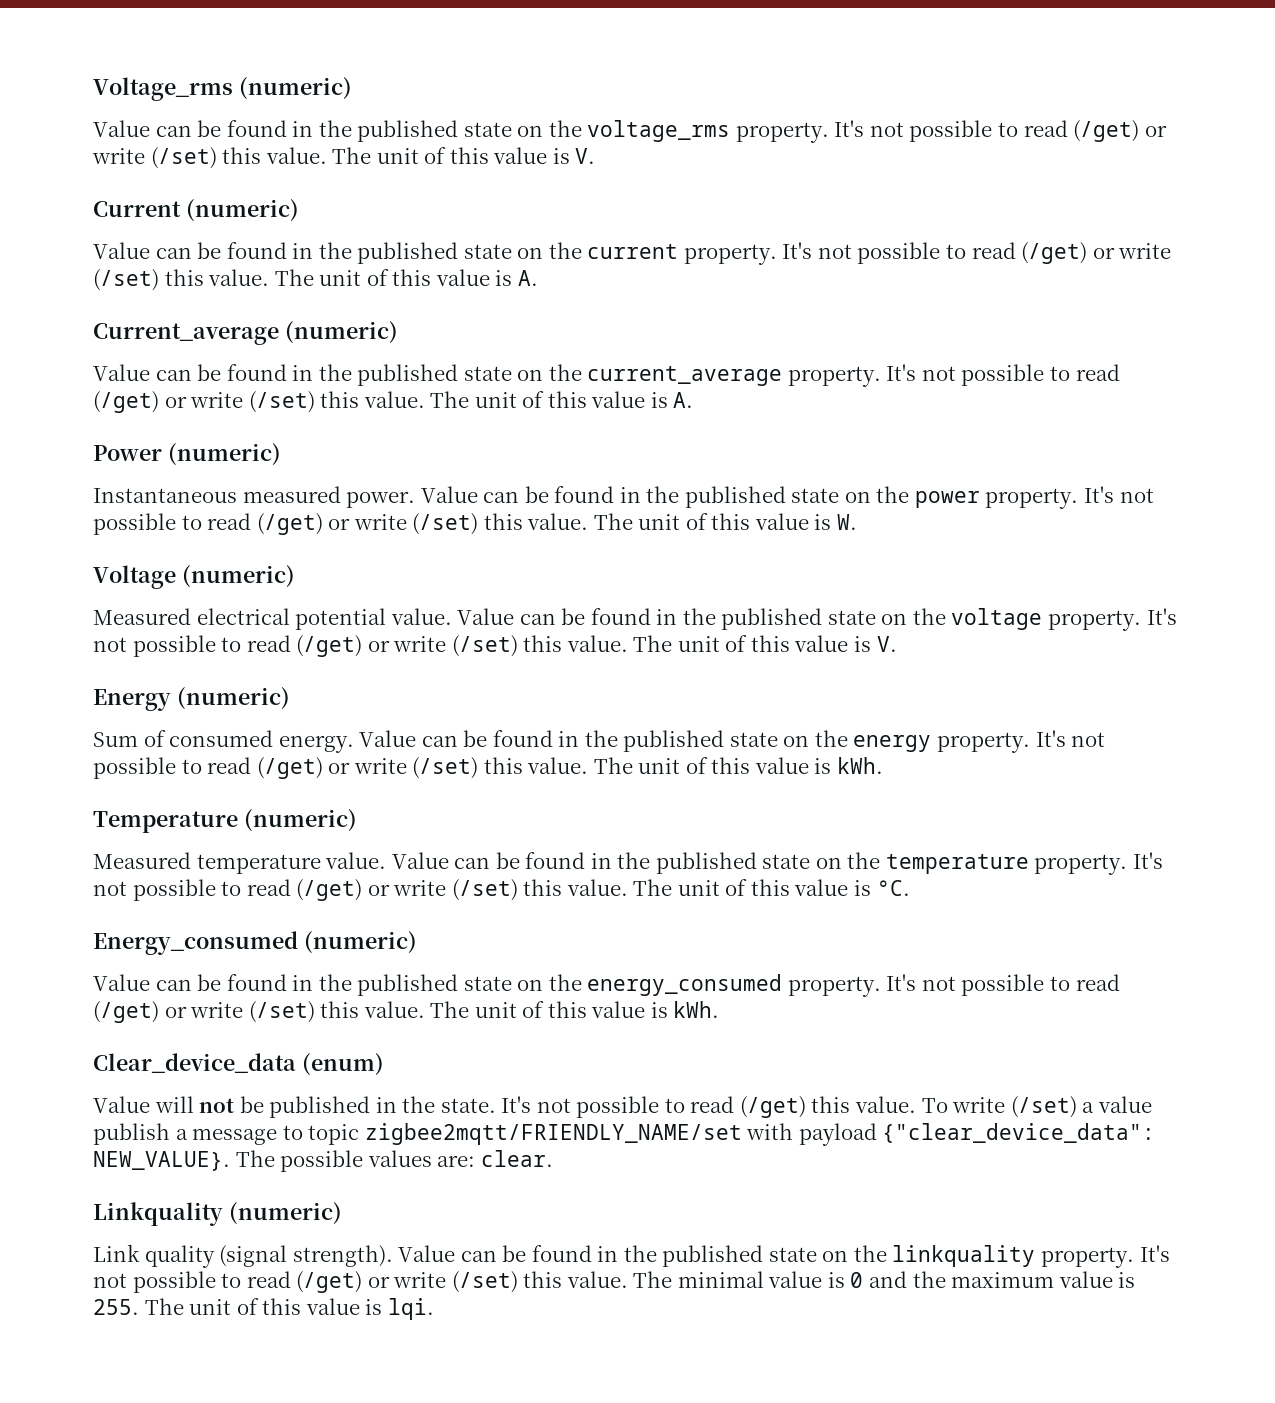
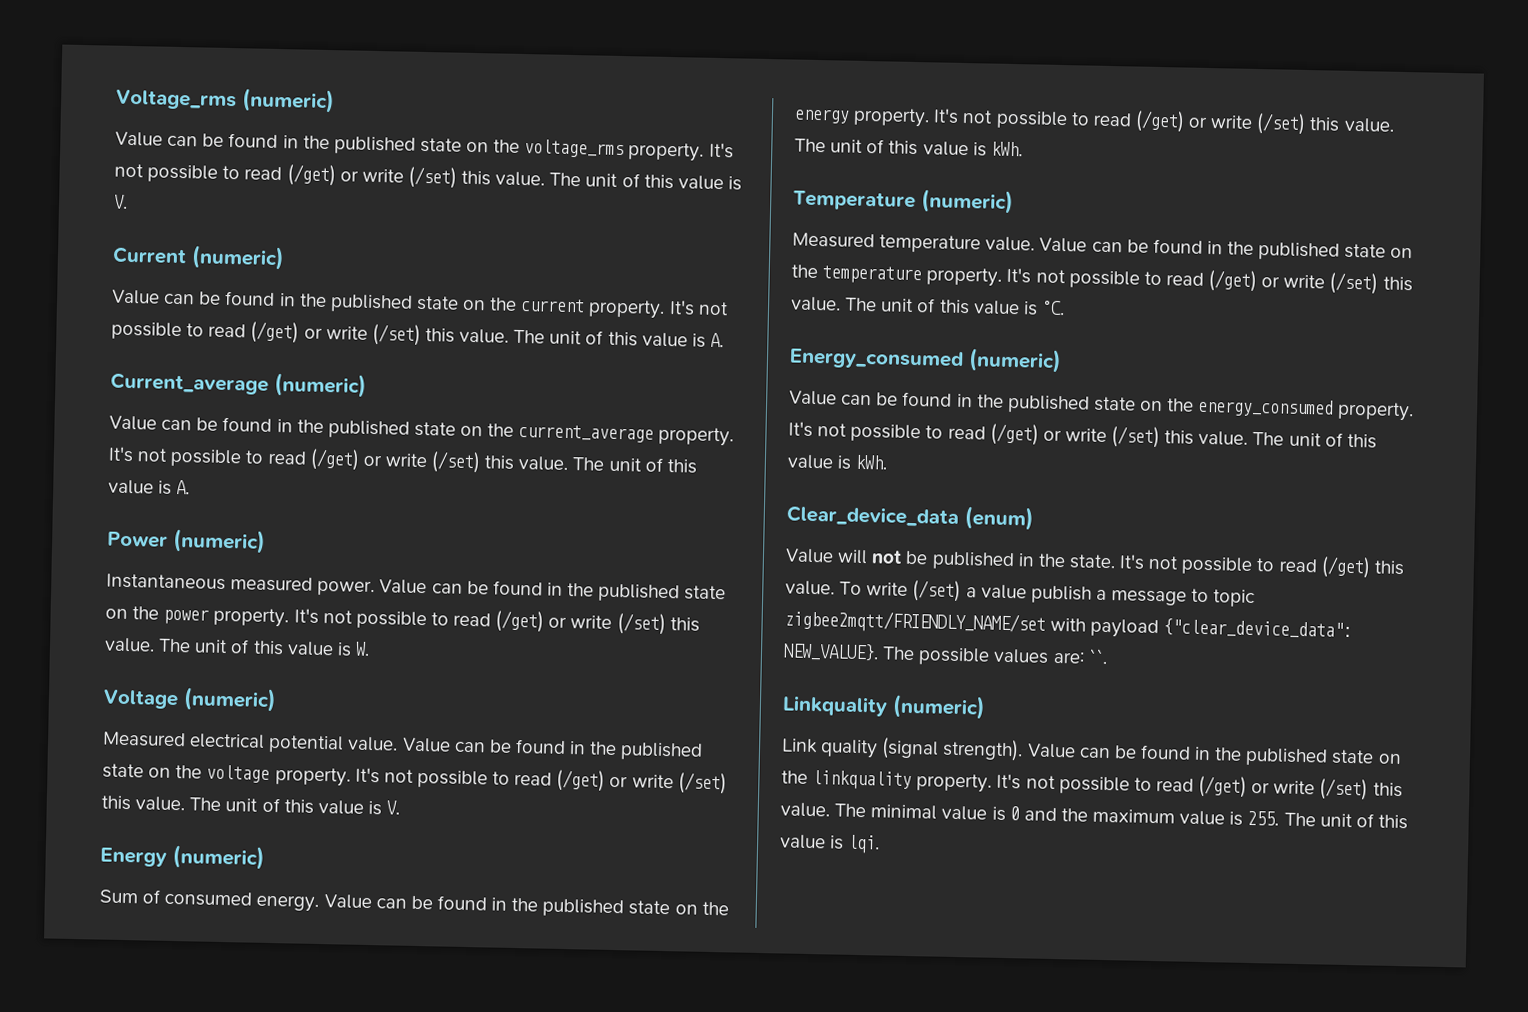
[480,1150,553,1167] clear. -> [1087,648,1108,665] ``.

